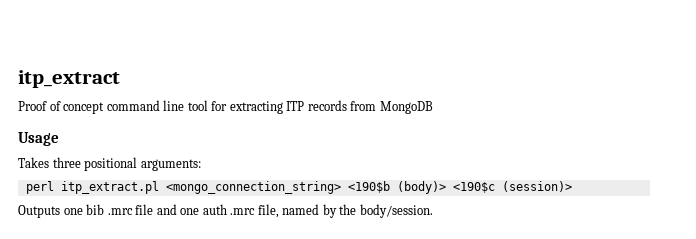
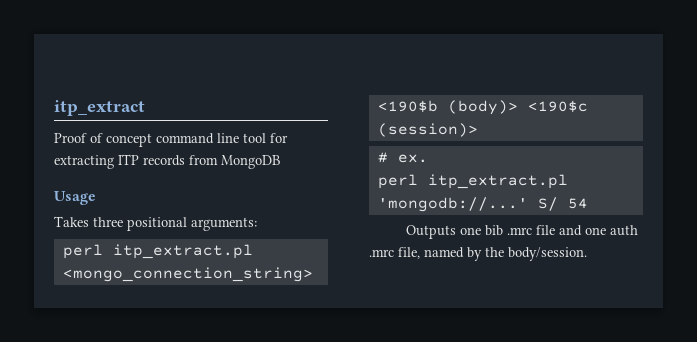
(572, 186) none -> [377,152,428,163] [377,174,568,189] [377,197,588,212] // # ex. // perl itp_extract.pl 'mongodb://...' S/ 54

